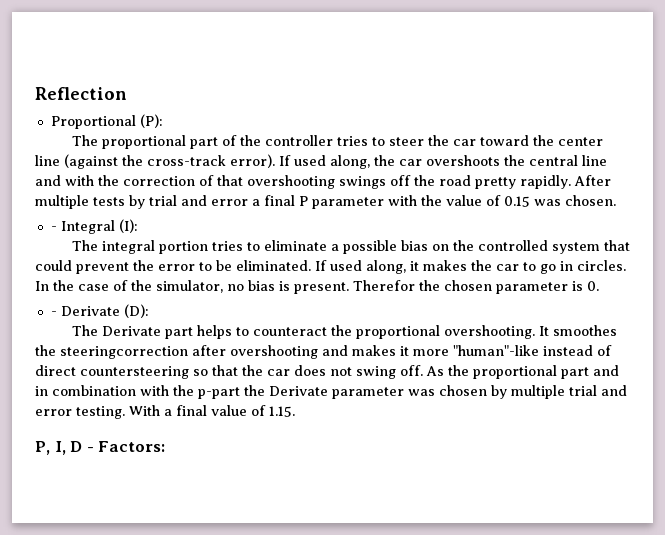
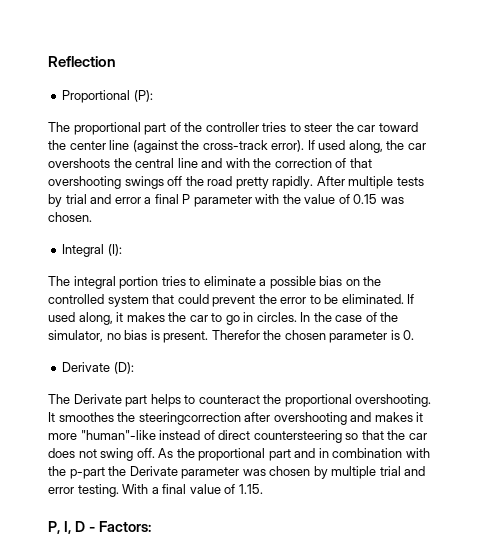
[50,226,57,231] - -> (92, 217) none
[50,311,57,316] - -> (415, 335) none

